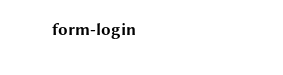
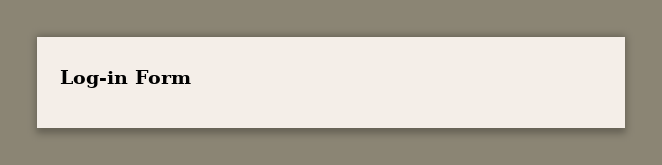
[52,23,136,39] form-login -> [60,70,191,88] Log-in Form

